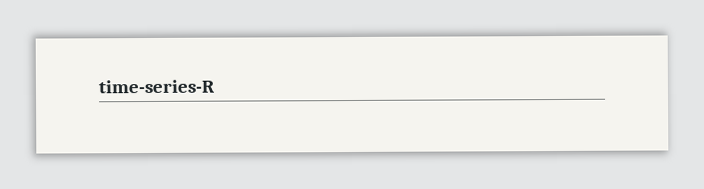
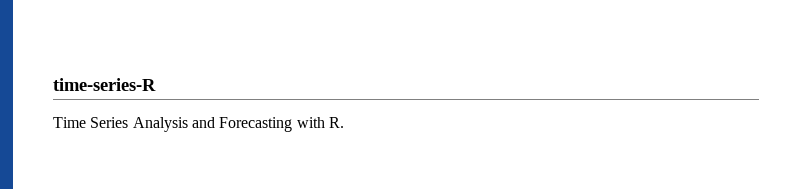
(214, 86) none -> [53,117,344,132] // Time Series Analysis and Forecasting with R.

